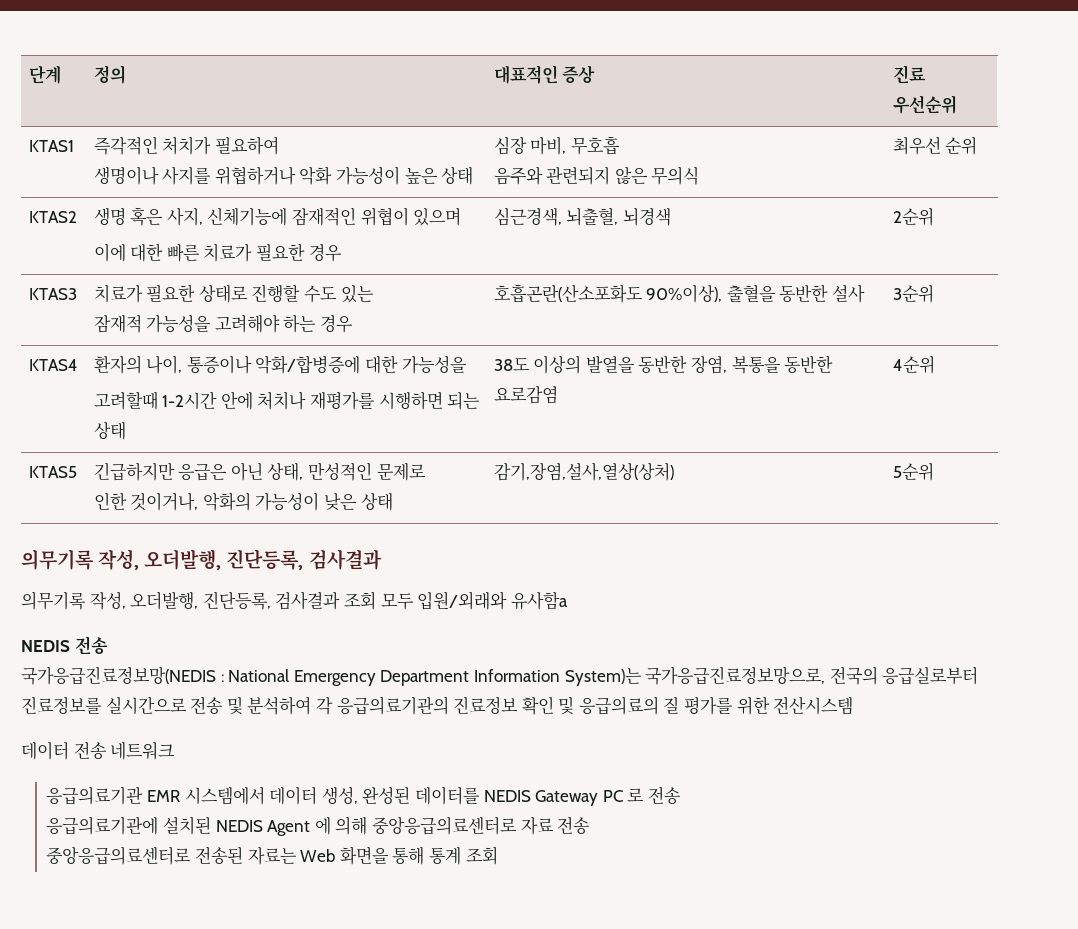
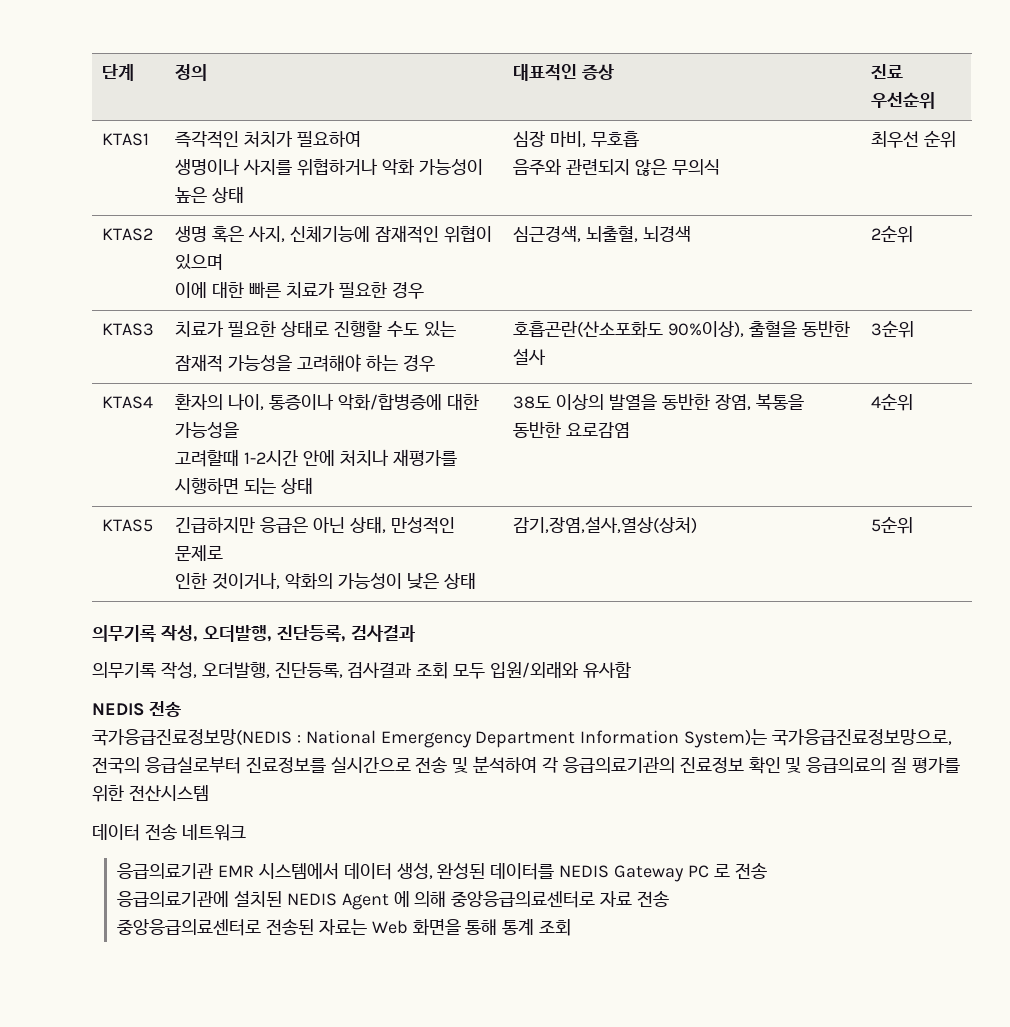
[510,591,568,610] 유사함a -> [582,662,631,678] 유사함

